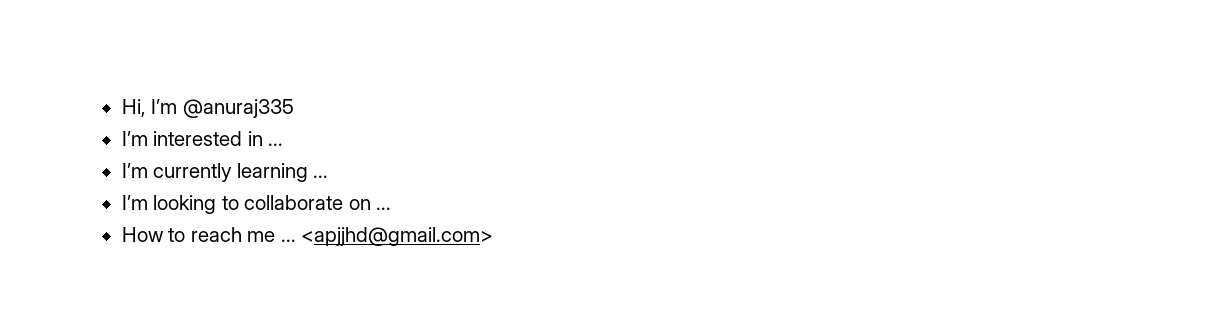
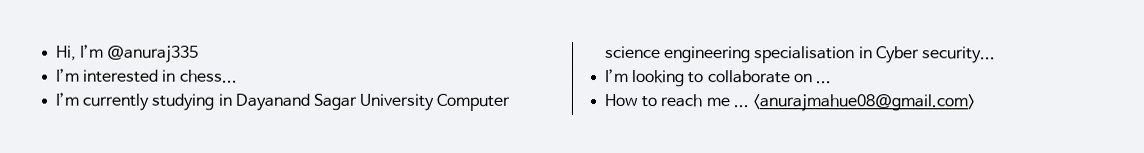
[268,143,284,146] ... -> [178,69,238,83] chess...
[236,163,329,182] learning ... -> [151,93,511,111] [605,46,996,64] studying in Dayanand Sagar University Computer science engineering specialisation in Cyber security...
[301,227,494,246] <apjjhd@gmail.com> -> [751,94,975,112] <anurajmahue08@gmail.com>

